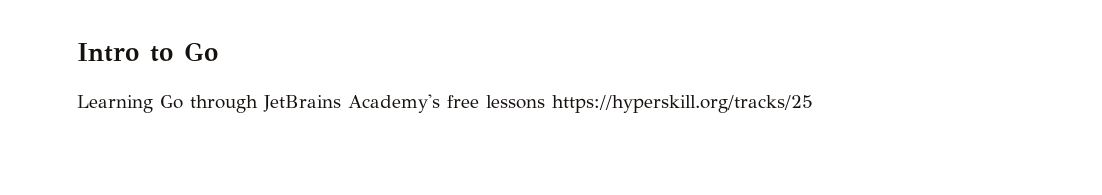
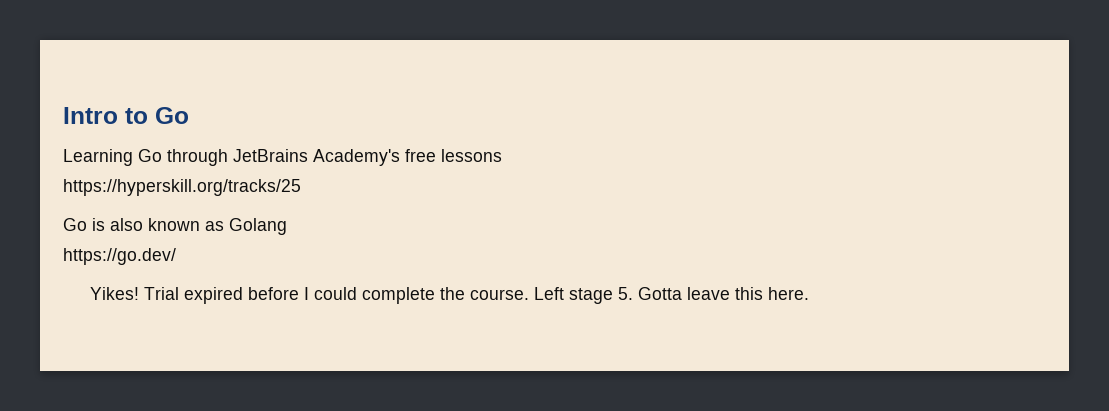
(545, 102) none -> (502, 155) //
(813, 104) none -> [63,218,287,235] [63,248,176,265] [89,287,809,304] // Go is also known as Golang // https://go.dev/ // Yikes! Trial expired before I could complete the course. Left stage 5. Gotta leave this here.

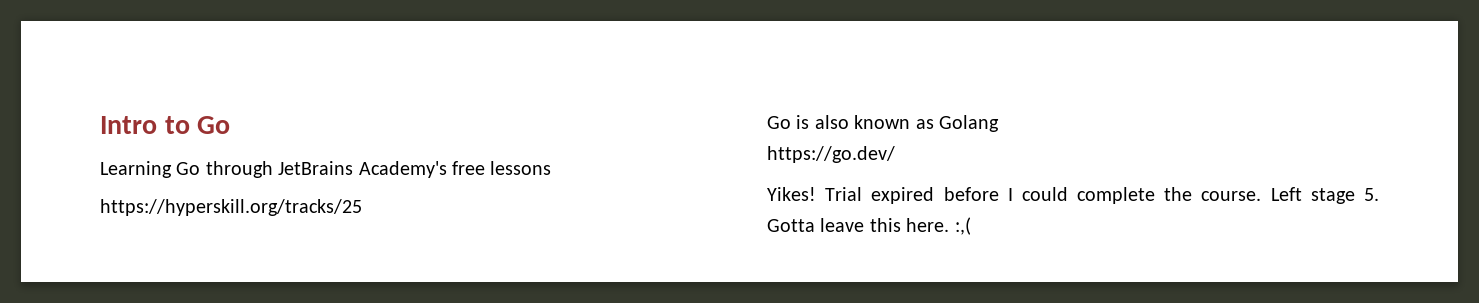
(809, 293) none -> [954,217,971,235] :,(

